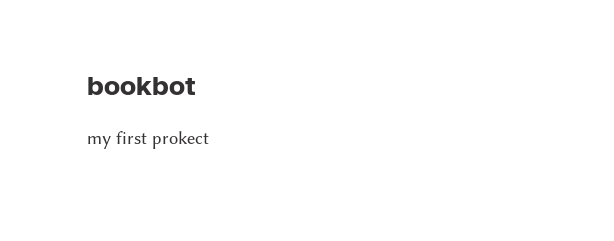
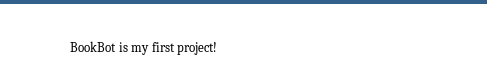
[87,77,196,95] bookbot // -> [70,41,128,52] BookBot is
[152,131,209,149] prokect -> [177,42,218,55] project!

